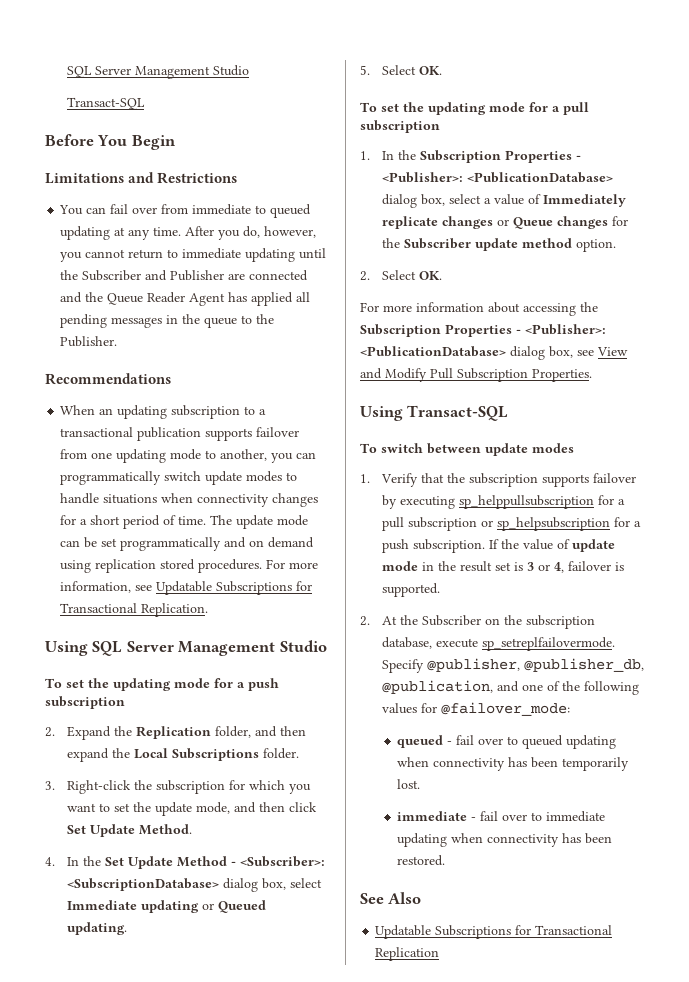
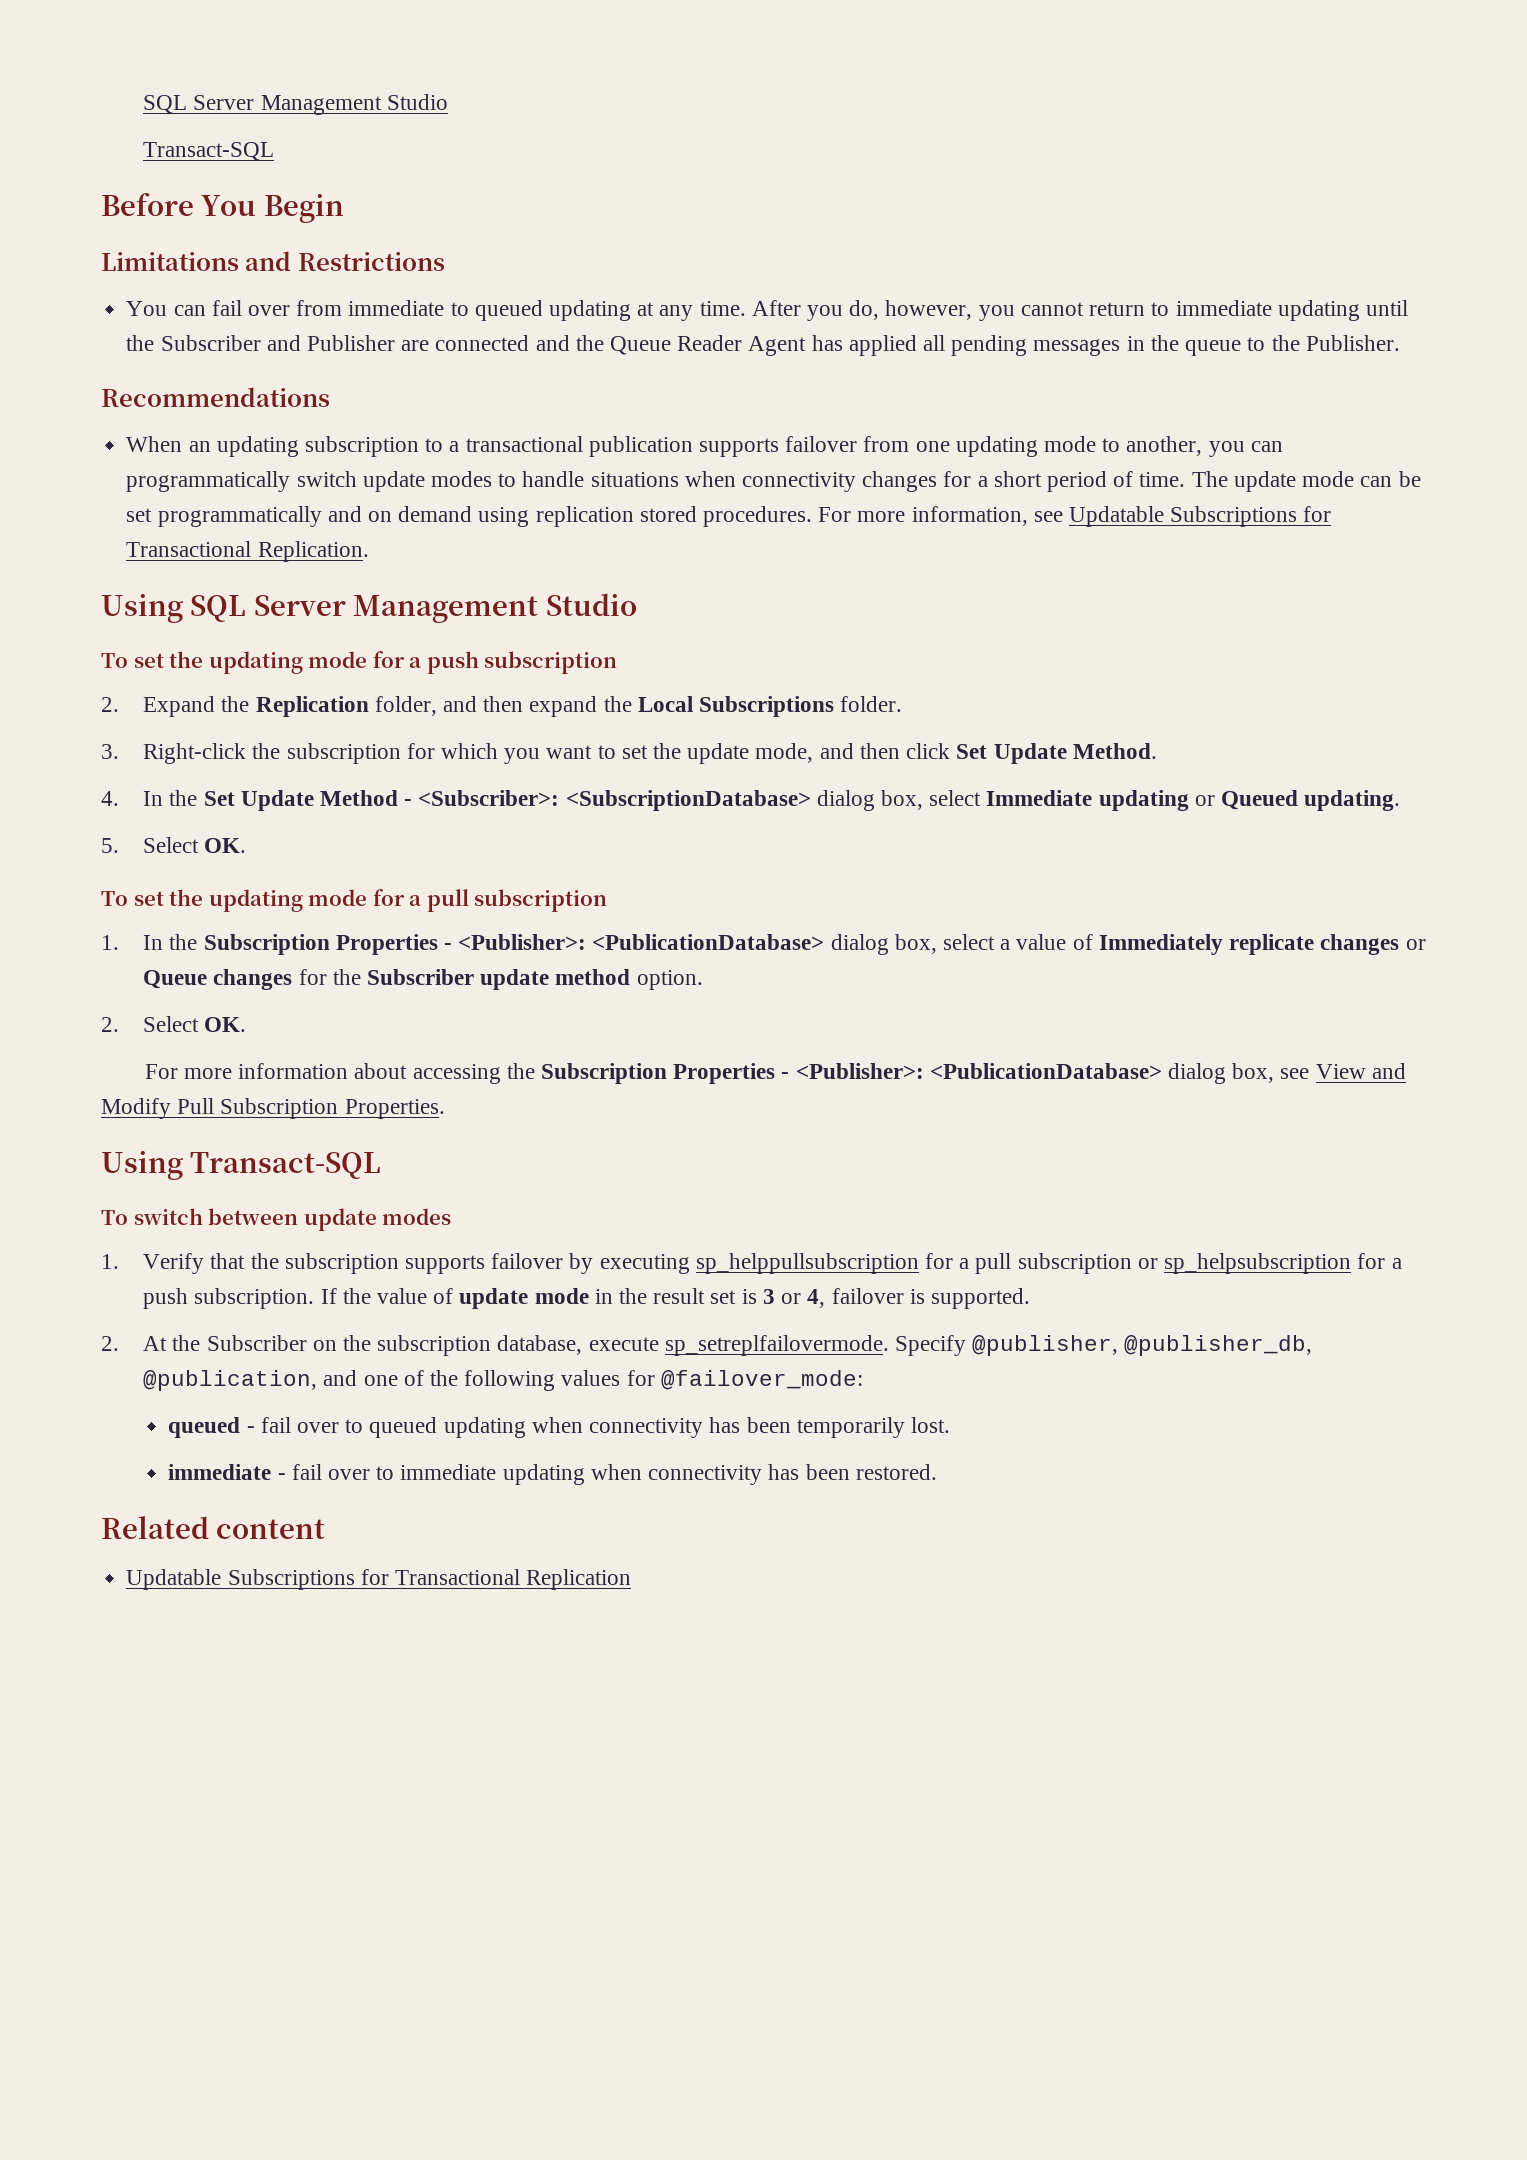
[360,892,422,904] See Also -> [101,1516,326,1539] Related content

